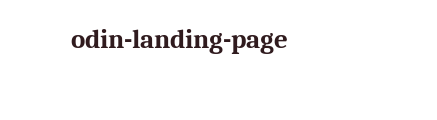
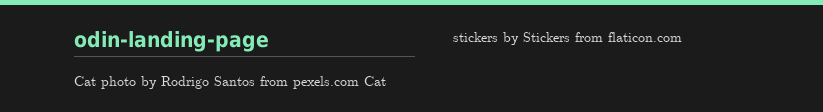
(288, 41) none -> [74,76,386,89] [453,32,682,45] // Cat photo by Rodrigo Santos from pexels.com Cat stickers by Stickers from flaticon.com

